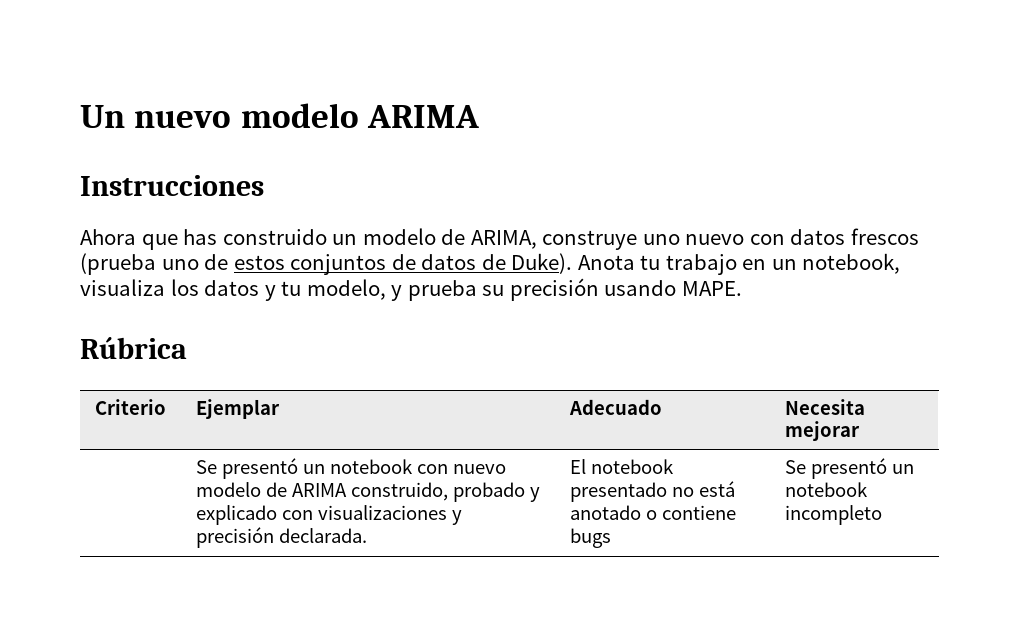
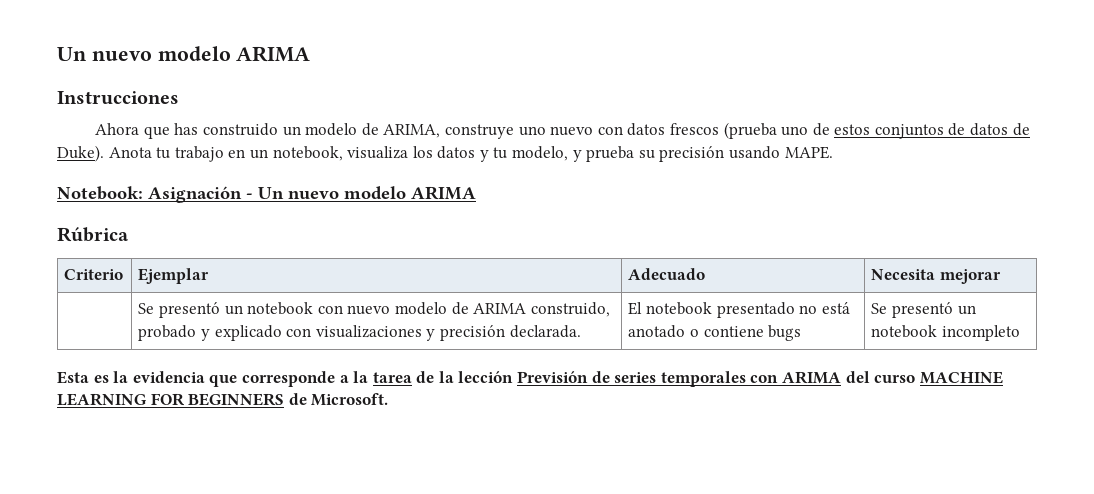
(742, 288) none -> [57,186,476,203] // Notebook: Asignación - Un nuevo modelo ARIMA
(882, 515) none -> [57,371,1003,387] [57,393,389,406] // Esta es la evidencia que corresponde a la tarea de la lección Previsión de series temporales con ARIMA del curso MACHINE LEARNING FOR BEGINNERS de Microsoft.

